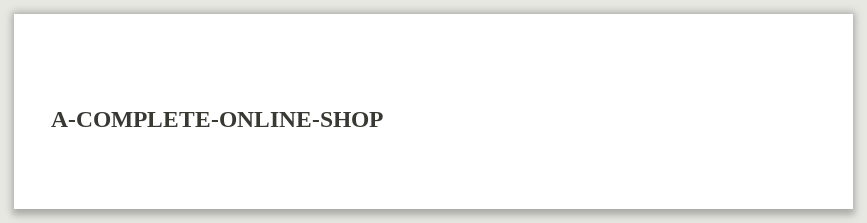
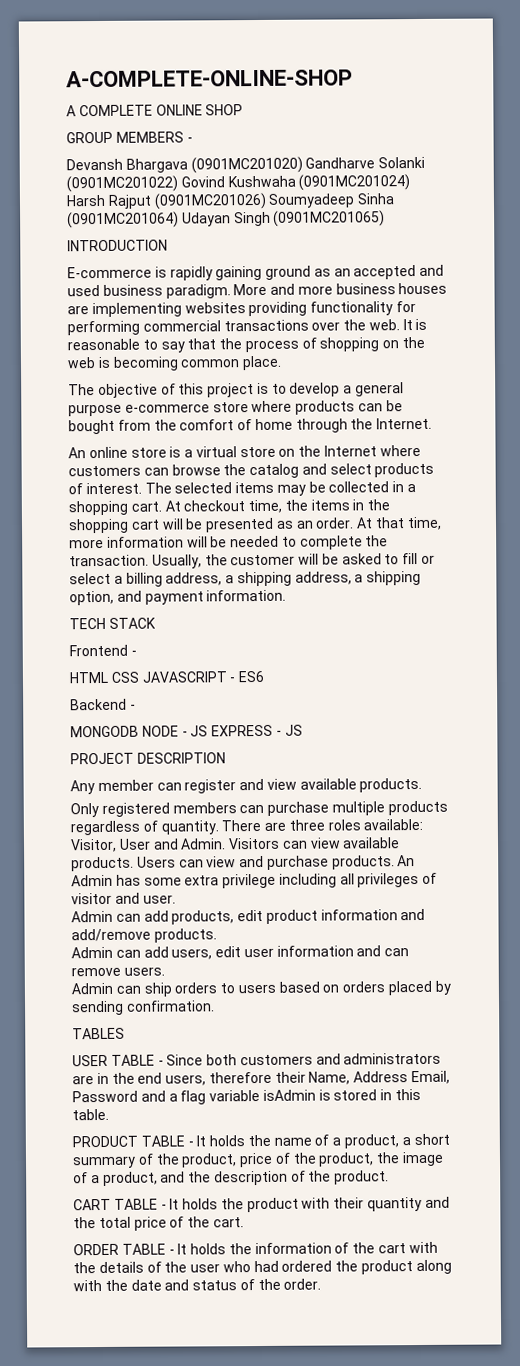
(383, 119) none -> [66,104,244,117] [66,131,193,144] [66,156,426,174] [66,174,411,193] [66,192,395,210] [67,210,386,229] [67,239,168,252] [67,264,445,281] [67,282,448,299] [67,301,416,318] [67,318,428,336] [67,336,426,353] [67,355,283,371] [68,382,405,399] [68,400,403,417] [68,417,433,435] [68,444,421,459] [68,462,435,479] [68,481,417,496] [68,499,391,516] [68,516,442,534] [69,535,389,550] [69,553,436,569] [69,570,422,587] [69,589,287,606] [69,617,156,630] [69,644,137,657] [69,670,265,684] [70,698,136,711] [70,724,303,738] [70,752,226,765] [70,777,423,795] [70,800,448,818] [70,818,424,836] [70,837,401,853] [71,855,416,872] [71,872,438,889] [71,892,176,905] [71,908,426,925] [71,928,217,943] [71,945,410,960] [71,966,165,977] [71,980,451,997] [71,1000,215,1016] [72,1027,125,1040] [72,1052,442,1067] [72,1070,451,1086] [72,1088,422,1105] [72,1108,109,1121] [72,1133,450,1149] [72,1151,445,1169] [73,1170,390,1187] [73,1196,450,1213] [73,1216,244,1231] [73,1241,438,1256] [73,1259,452,1275] [73,1278,322,1292] // A COMPLETE ONLINE SHOP // GROUP MEMBERS - // Devansh Bhargava (0901MC201020) Gandharve Solanki (0901MC201022) Govind Kushwaha (0901MC201024) Harsh Rajput (0901MC201026) Soumyadeep Sinha (0901MC201064) Udayan Singh (0901MC201065) // INTRODUCTION // E-commerce is rapidly gaining ground as an accepted and used business paradigm. More and more business houses are implementing websites providing functionality for performing commercial transactions over the web. It is reasonable to say that the process of shopping on the web is becoming common place. // The objective of this project is to develop a general purpose e-commerce store where products can be bought from the comfort of home through the Internet. // An online store is a virtual store on the Internet where customers can browse the catalog and select products of interest. The selected items may be collected in a shopping cart. At checkout time, the items in the shopping cart will be presented as an order. At that time, more information will be needed to complete the transaction. Usually, the customer will be asked to fill or select a billing address, a shipping address, a shipping option, and payment information. // TECH STACK // Frontend - // HTML CSS JAVASCRIPT - ES6 // Backend - // MONGODB NODE - JS EXPRESS - JS // PROJECT DESCRIPTION // Any member can register and view available products. // Only registered members can purchase multiple products regardless of quantity. There are three roles available: Visitor, User and Admin. Visitors can view available products. Users can view and purchase products. An Admin has some extra privilege including all privileges of visitor and user. // Admin can add products, edit product information and add/remove products. // Admin can add users, edit user information and can remove users. // Admin can ship orders to users based on orders placed by sending confirmation. // TABLES // USER TABLE - Since both customers and administrators are in the end users, therefore their Name, Address Email, Password and a flag variable isAdmin is stored in this table. // PRODUCT TABLE - It holds the name of a product, a short summary of the product, price of the product, the image of a product, and the description of the product. // CART TABLE - It holds the product with their quantity and the total price of the cart. // ORDER TABLE - It holds the information of the cart with the details of the user who had ordered the product along with the date and status of the order.

